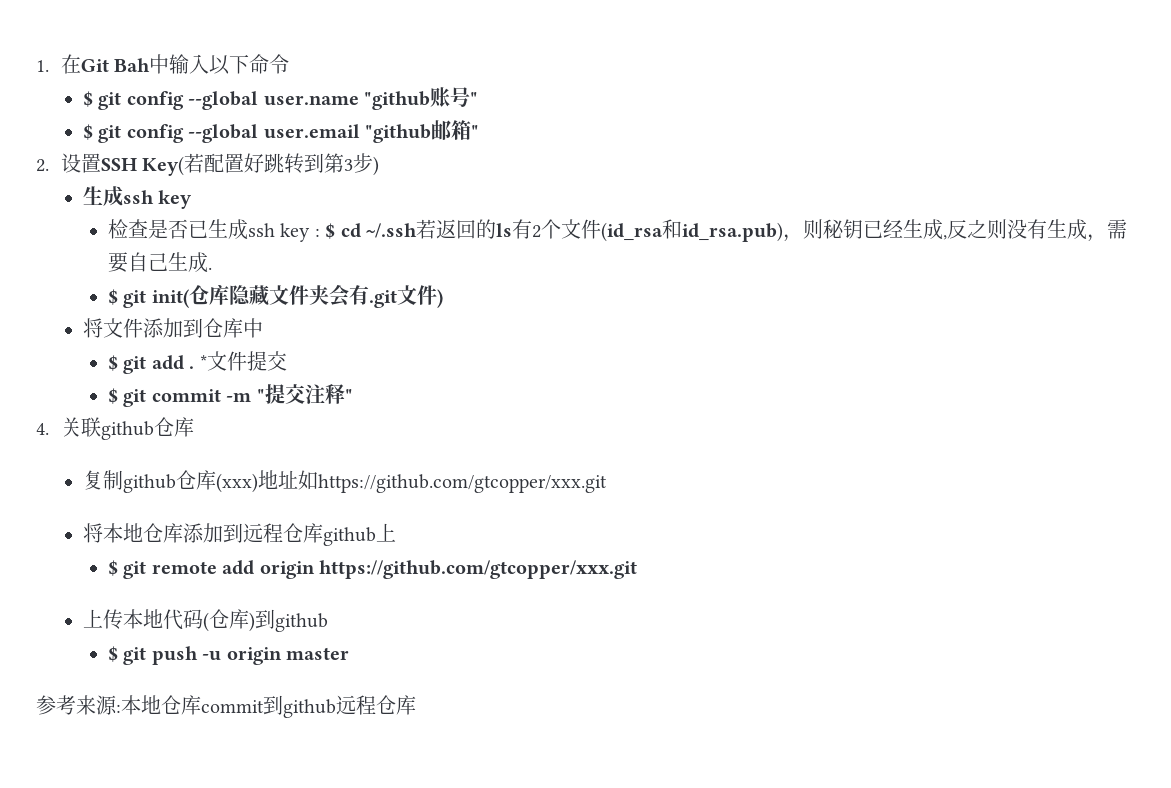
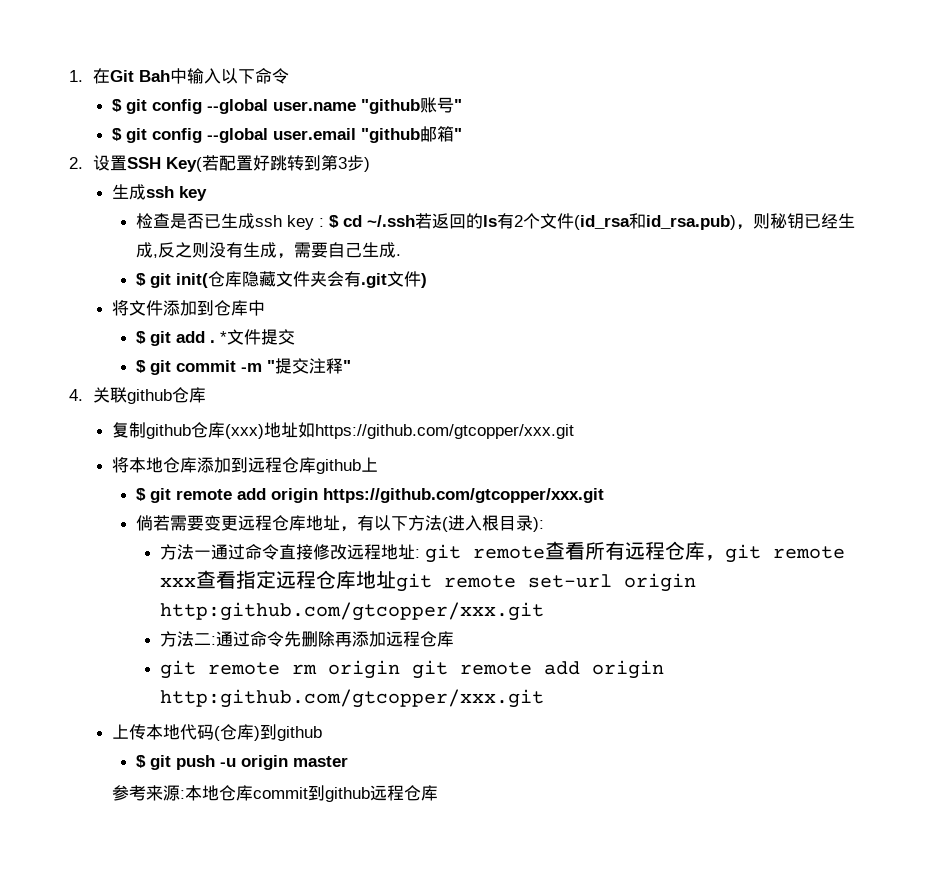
(637, 569) none -> [136,515,545,532] [160,541,846,563] [160,570,697,592] [160,602,545,621] [160,631,455,647] [160,660,665,679] [160,689,545,708] // 倘若需要变更远程仓库地址，有以下方法(进入根目录): // 方法一通过命令直接修改远程地址: git remote查看所有远程仓库，git remote xxx查看指定远程仓库地址git remote set-url origin http:github.com/gtcopper/xxx.git // 方法二:通过命令先删除再添加远程仓库 // git remote rm origin git remote add origin http:github.com/gtcopper/xxx.git

